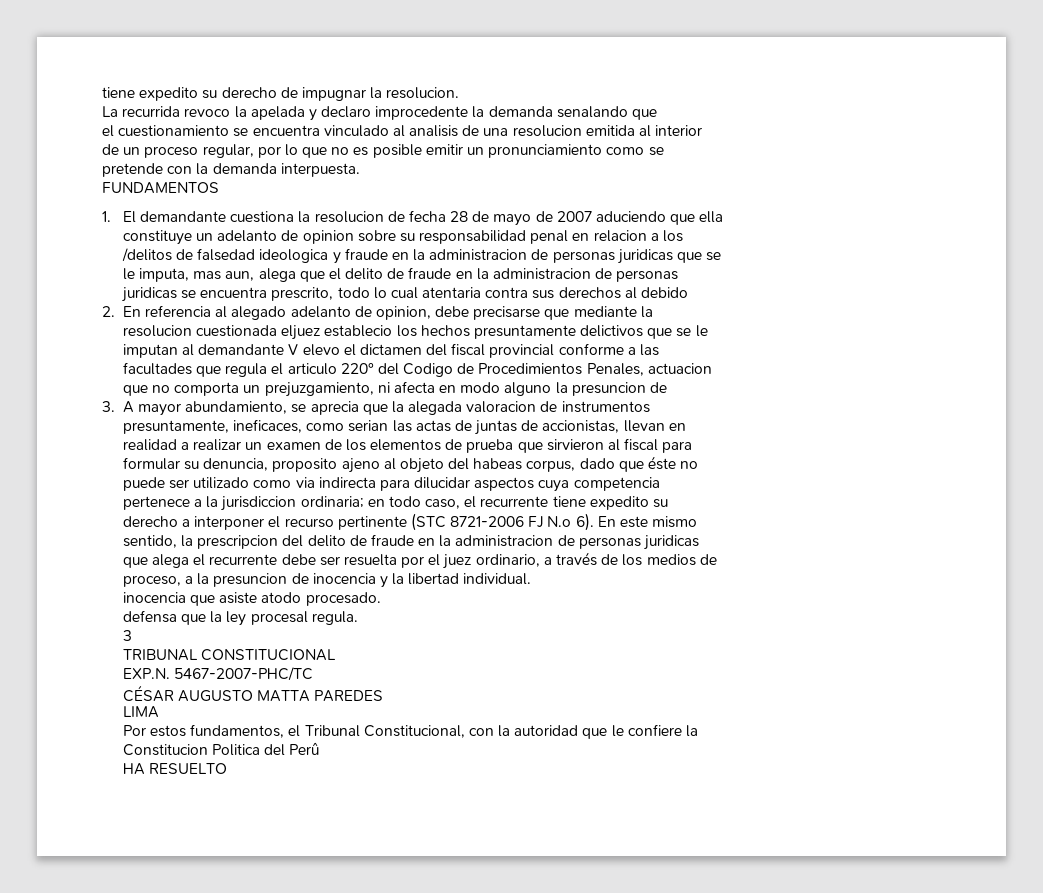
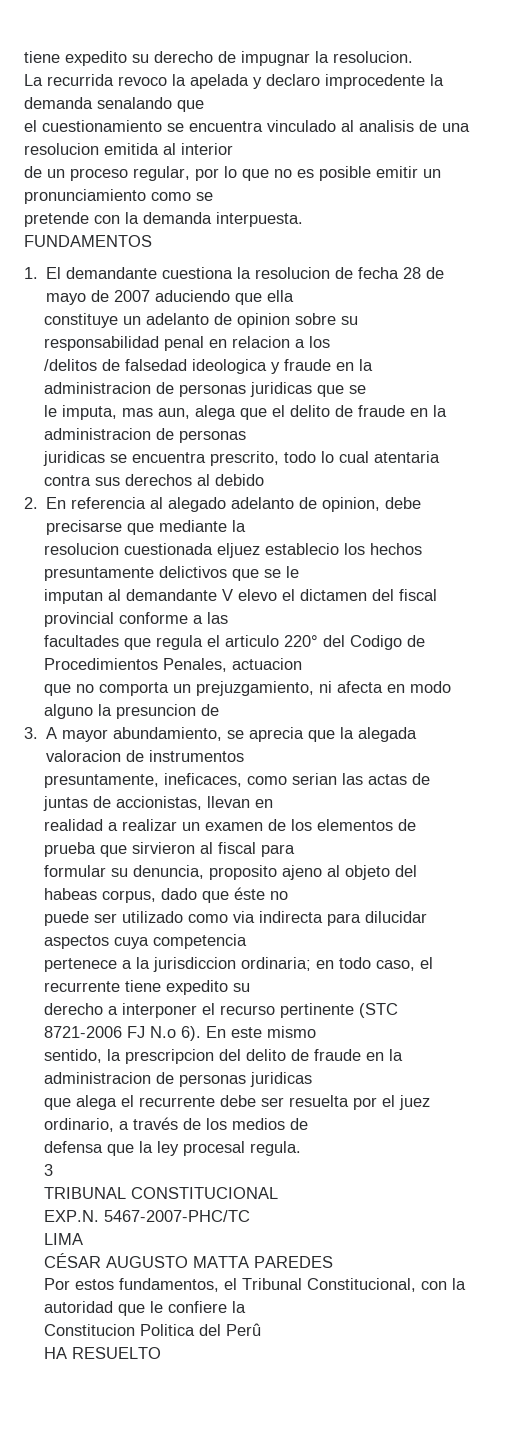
[122,573,532,588] [122,592,381,606] // proceso, a la presuncion de inocencia y la libertad individual. // inocencia que asiste atodo procesado. -> (308, 1124) none
(313, 674) none -> [43,1233,83,1245] // LIMA
[122,706,159,718] // LIMA -> (333, 1262) none

